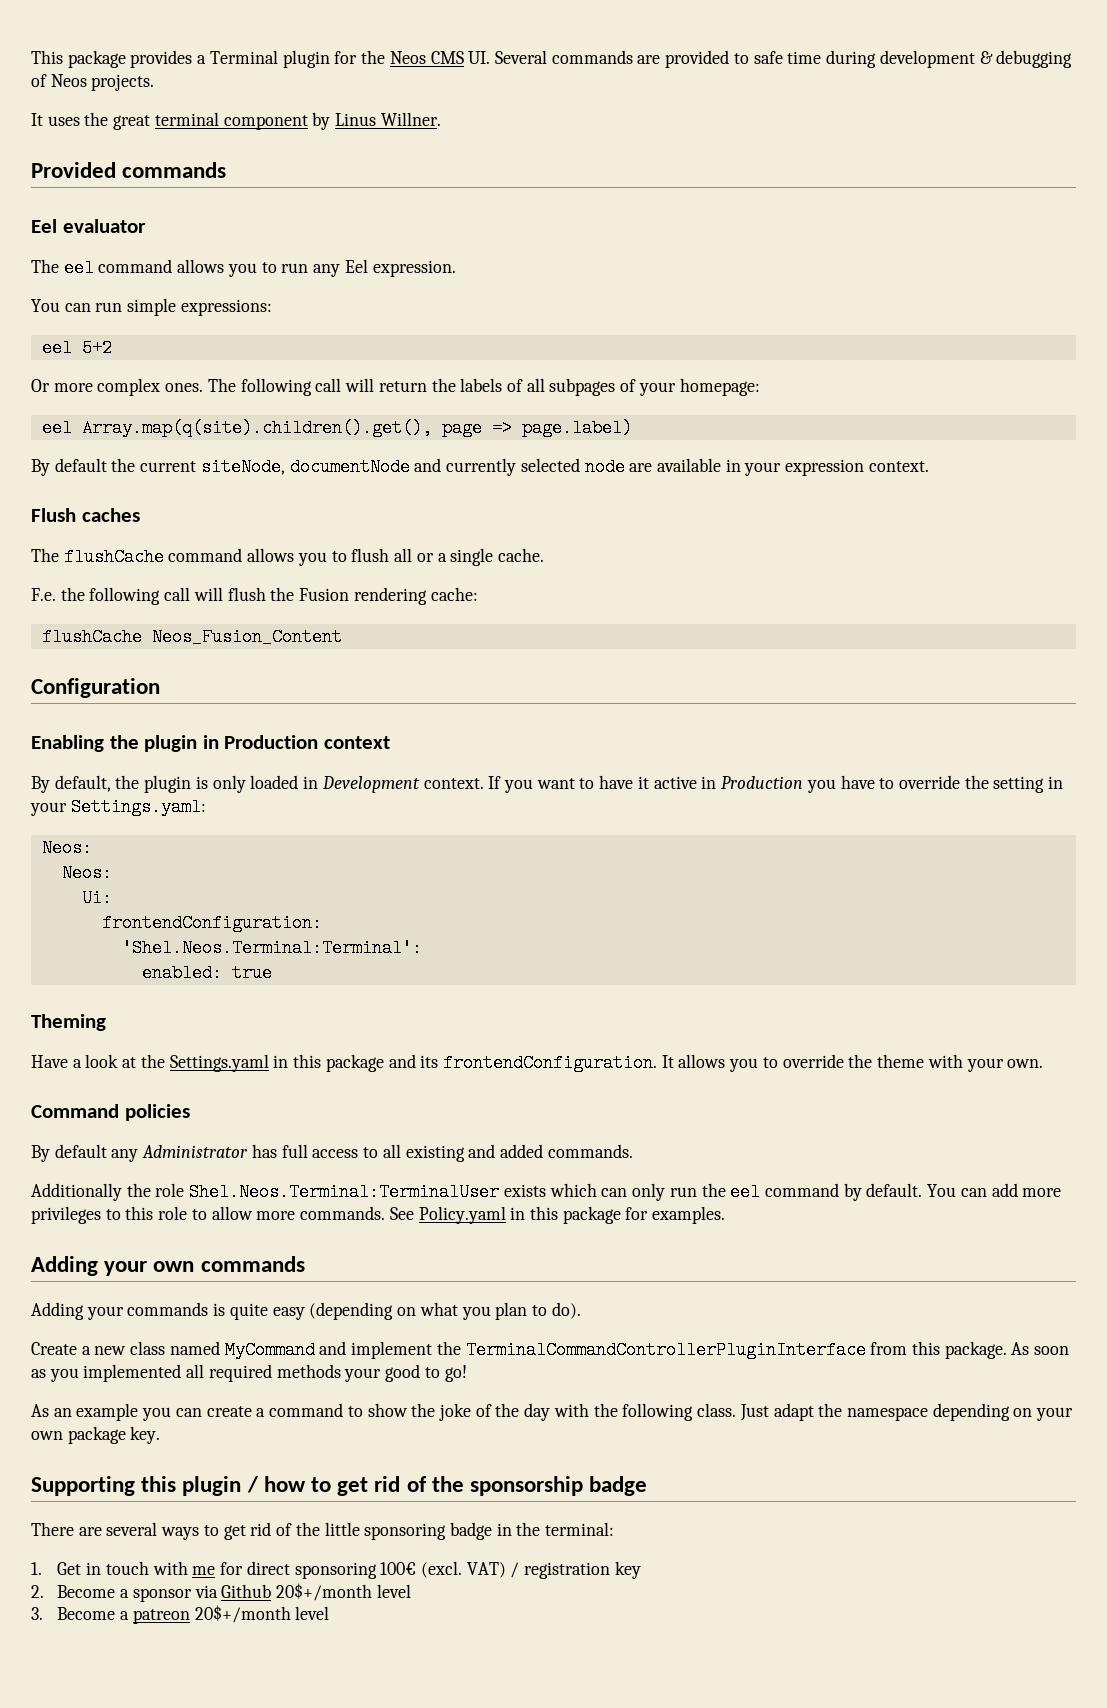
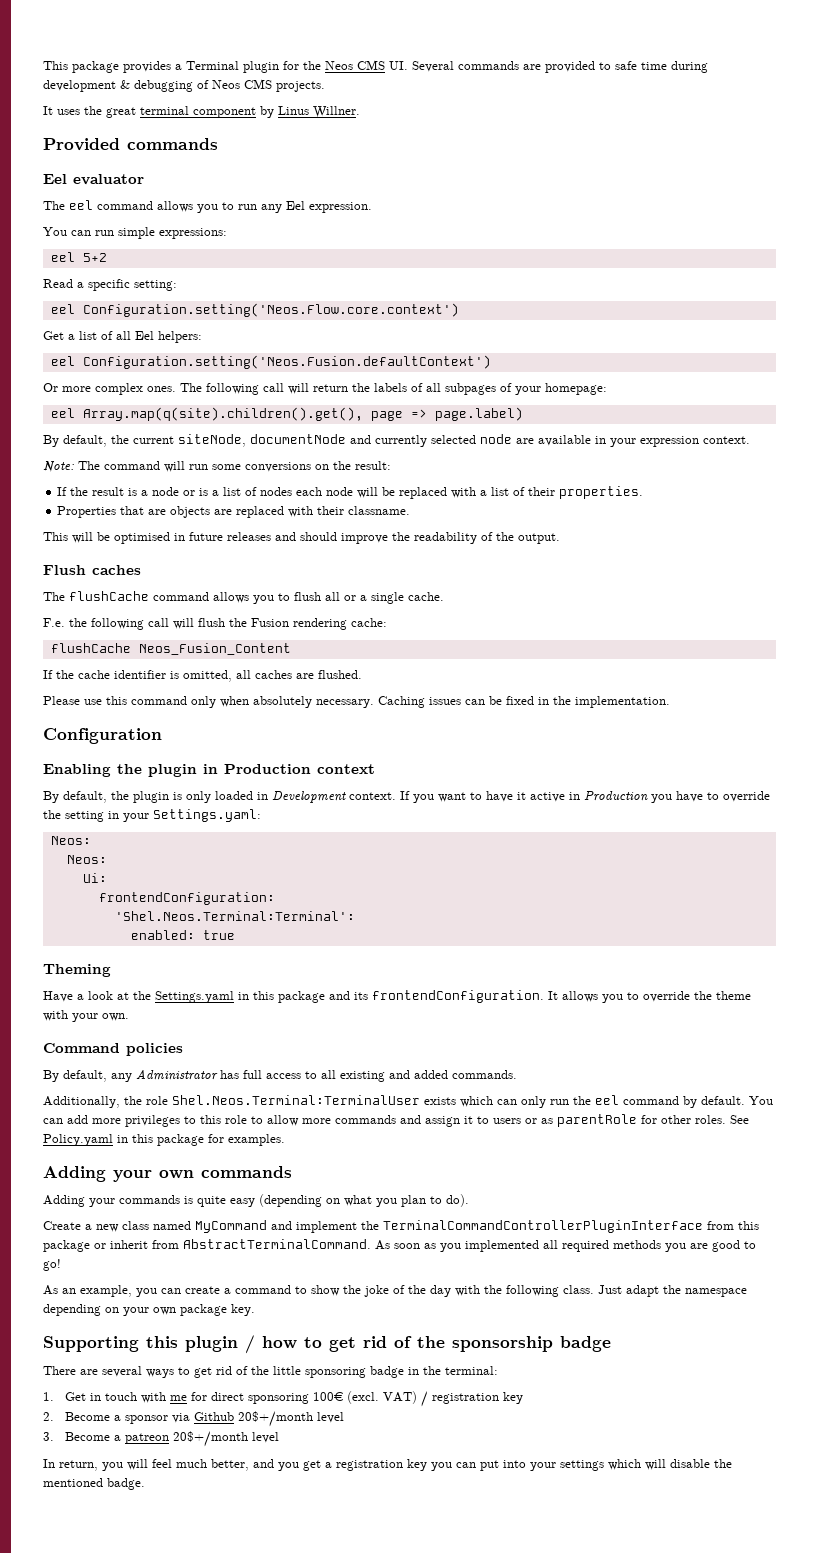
(87, 80) none -> [244,79,272,89] CMS
(112, 348) none -> [43,279,177,291] [50,303,459,317] [43,331,202,343] [50,355,491,369] // Read a specific setting: // eel Configuration.setting('Neos.Flow.core.context') // Get a list of all Eel helpers: // eel Configuration.setting('Neos.Fusion.defaultContext')
[54,458,107,472] default -> [63,435,107,447] default,
(929, 466) none -> [43,461,391,473] [57,486,644,499] [57,506,411,518] [43,532,560,544] // Note: The command will run some conversions on the result: // If the result is a node or is a list of nodes each node will be replaced with a list of their properties. // Properties that are objects are replaced with their classname. // This will be optimised in future releases and should improve the readability of the output.
(342, 637) none -> [43,670,362,682] [43,696,670,708] // If the cache identifier is omitted, all caches are flushed. // Please use this command only when absolutely necessary. Caching issues can be fixed in the implementation.
[54,1144,107,1158] default -> [63,1070,107,1082] default,
[31,1183,122,1201] Additionally -> [43,1096,120,1108] Additionally,
[300,1206,386,1220] commands. -> [335,1114,726,1127] commands and assign it to users or as parentRole for other roles.
[944,1341,1007,1359] package. -> [43,1239,371,1252] package or inherit from AbstractTerminalCommand.
[344,1368,382,1382] your -> [665,1243,708,1252] you are
[76,1403,139,1421] example -> [80,1285,132,1297] example,
(330, 1613) none -> [43,1459,732,1471] [43,1478,145,1490] // In return, you will feel much better, and you get a registration key you can put into your settings which will disable the mentioned badge.

